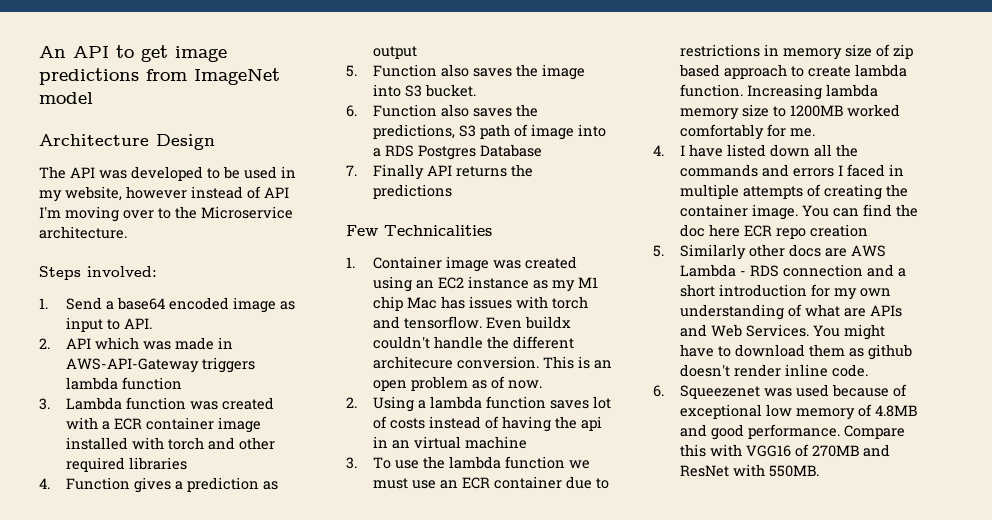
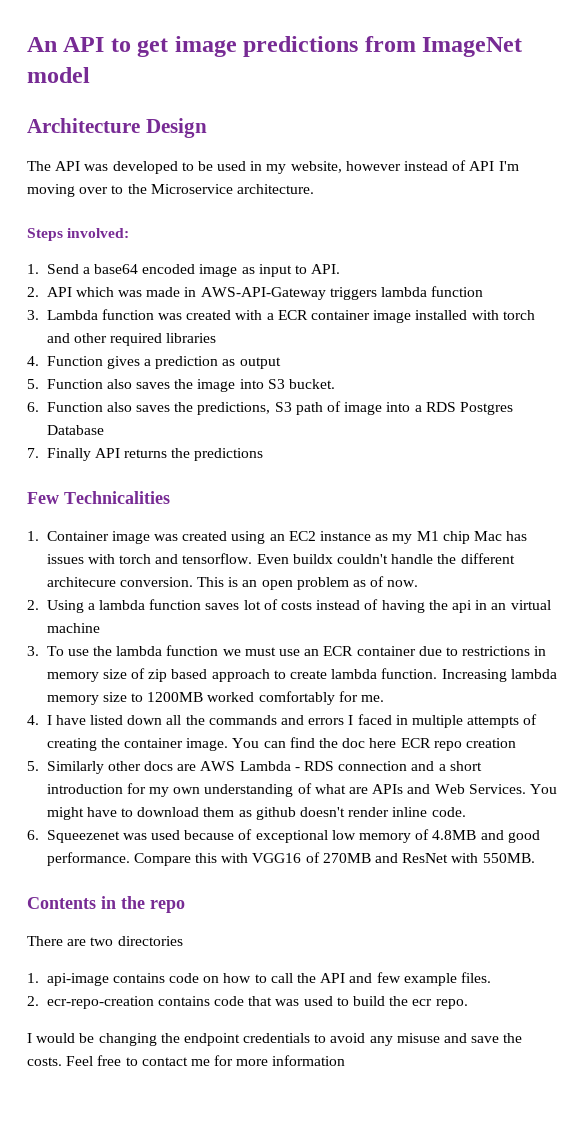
(819, 471) none -> [27,896,185,913] [27,936,183,946] [27,972,491,986] [27,996,468,1009] [27,1033,523,1046] [27,1055,346,1066] // Contents in the repo // There are two directories // 1. api-image contains code on how to call the API and few example files. // 2. ecr-repo-creation contains code that was used to build the ecr repo. // I would be changing the endpoint credentials to avoid any misuse and save the costs. Feel free to contact me for more information

